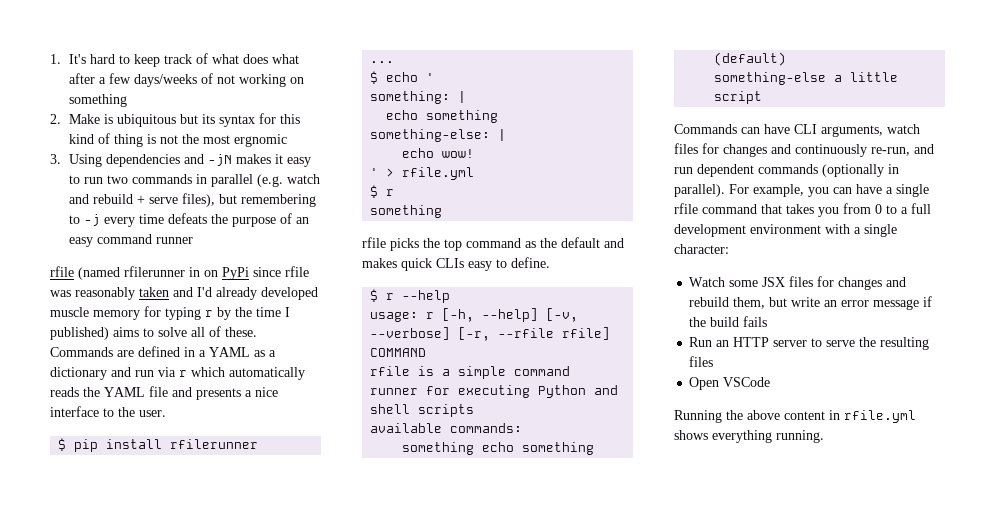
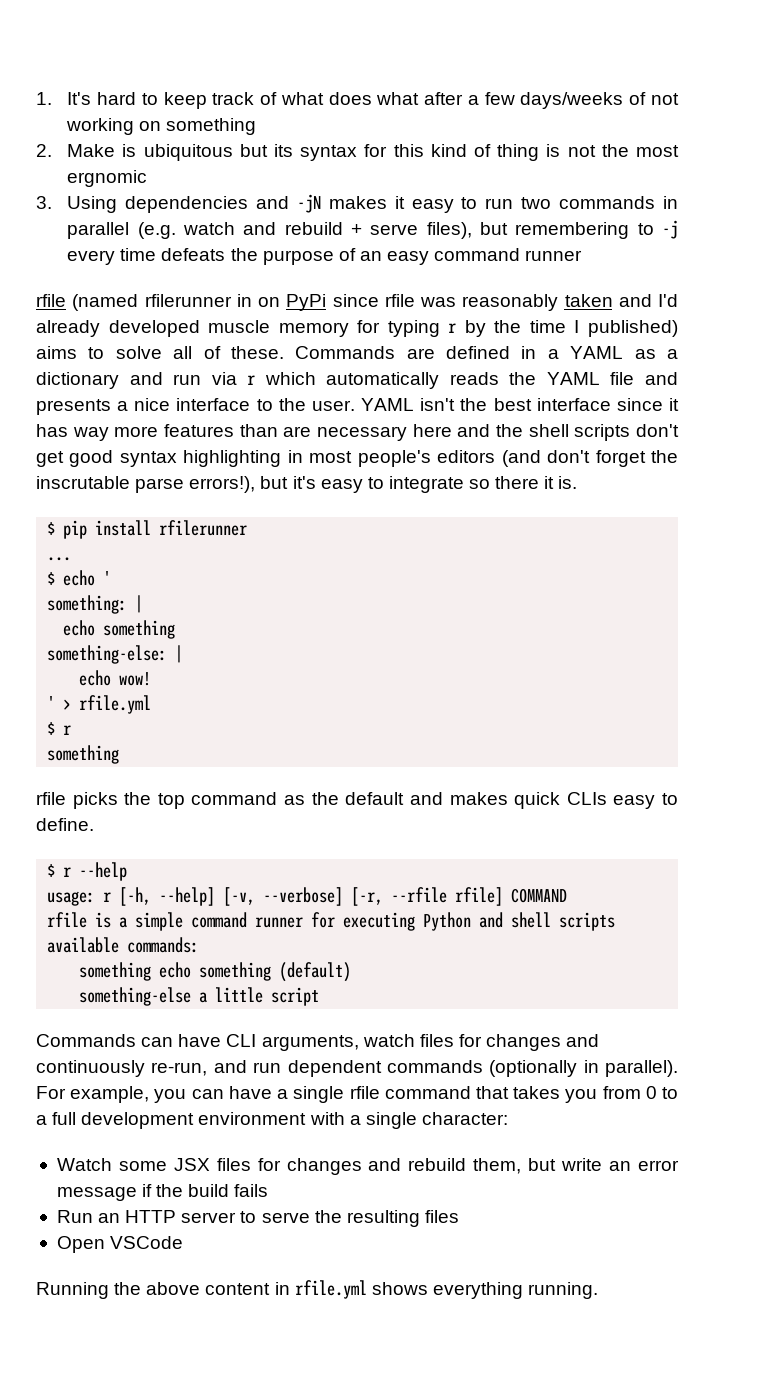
(166, 413) none -> [361,398,679,411] [36,424,679,441] [36,450,678,467] [36,476,578,493] YAML isn't the best interface since it has way more features than are necessary here and the shell scripts don't get good syntax highlighting in most people's editors (and don't forget the inscrutable parse errors!), but it's easy to integrate so there it is.

